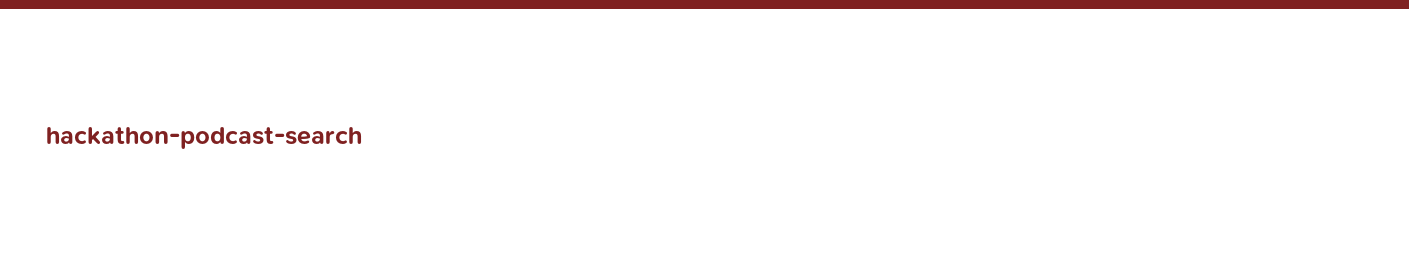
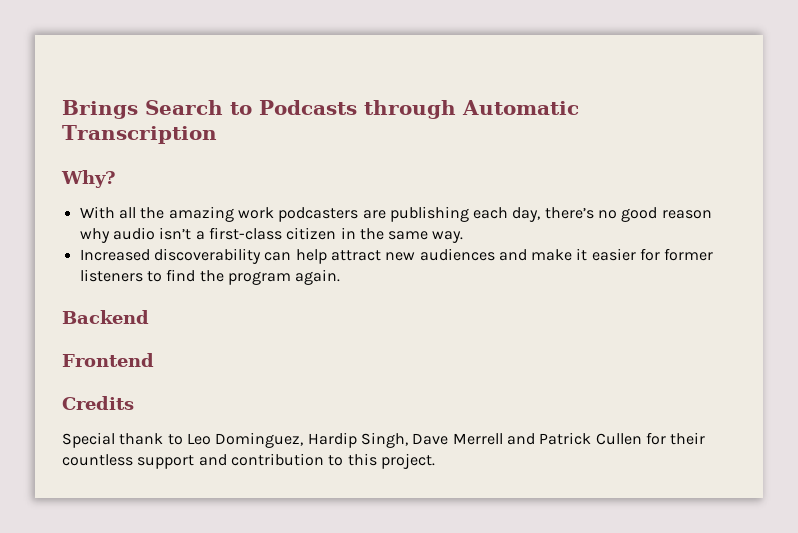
[46,127,362,149] hackathon-podcast-search -> [62,100,579,119] [62,125,217,144] [61,170,116,188] [79,206,712,222] [79,227,464,243] [79,248,714,264] [79,269,341,285] [62,310,149,324] [62,353,154,367] [62,396,134,410] [62,432,706,448] [62,453,435,469] Brings Search to Podcasts through Automatic Transcription // Why? // With all the amazing work podcasters are publishing each day, there’s no good reason why audio isn’t a first-class citizen in the same way. // Increased discoverability can help attract new audiences and make it easier for former listeners to find the program again. // Backend // Frontend // Credits // Special thank to Leo Dominguez, Hardip Singh, Dave Merrell and Patrick Cullen for their countless support and contribution to this project.

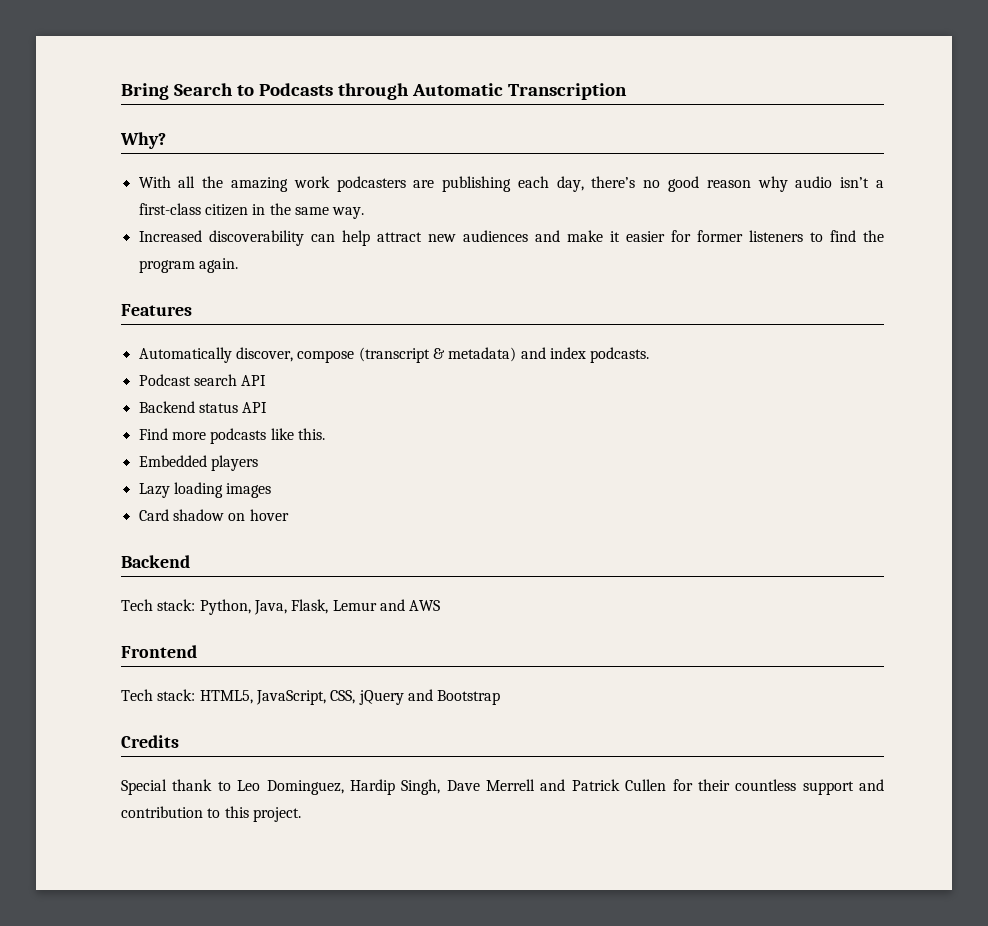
[62,100,138,119] Brings -> [121,83,169,100] Bring
[62,310,149,324] [62,353,154,367] Backend // Frontend -> [121,304,192,316] [138,347,650,363] [138,374,267,386] [138,401,268,413] [138,428,325,444] [138,455,258,471] [138,482,272,498] [138,509,289,521] [121,555,190,568] [121,599,441,615] [121,645,197,658] [121,689,501,705] Features // Automatically discover, compose (transcript & metadata) and index podcasts. // Podcast search API // Backend status API // Find more podcasts like this. // Embedded players // Lazy loading images // Card shadow on hover // Backend // Tech stack: Python, Java, Flask, Lemur and AWS // Frontend // Tech stack: HTML5, JavaScript, CSS, jQuery and Bootstrap

